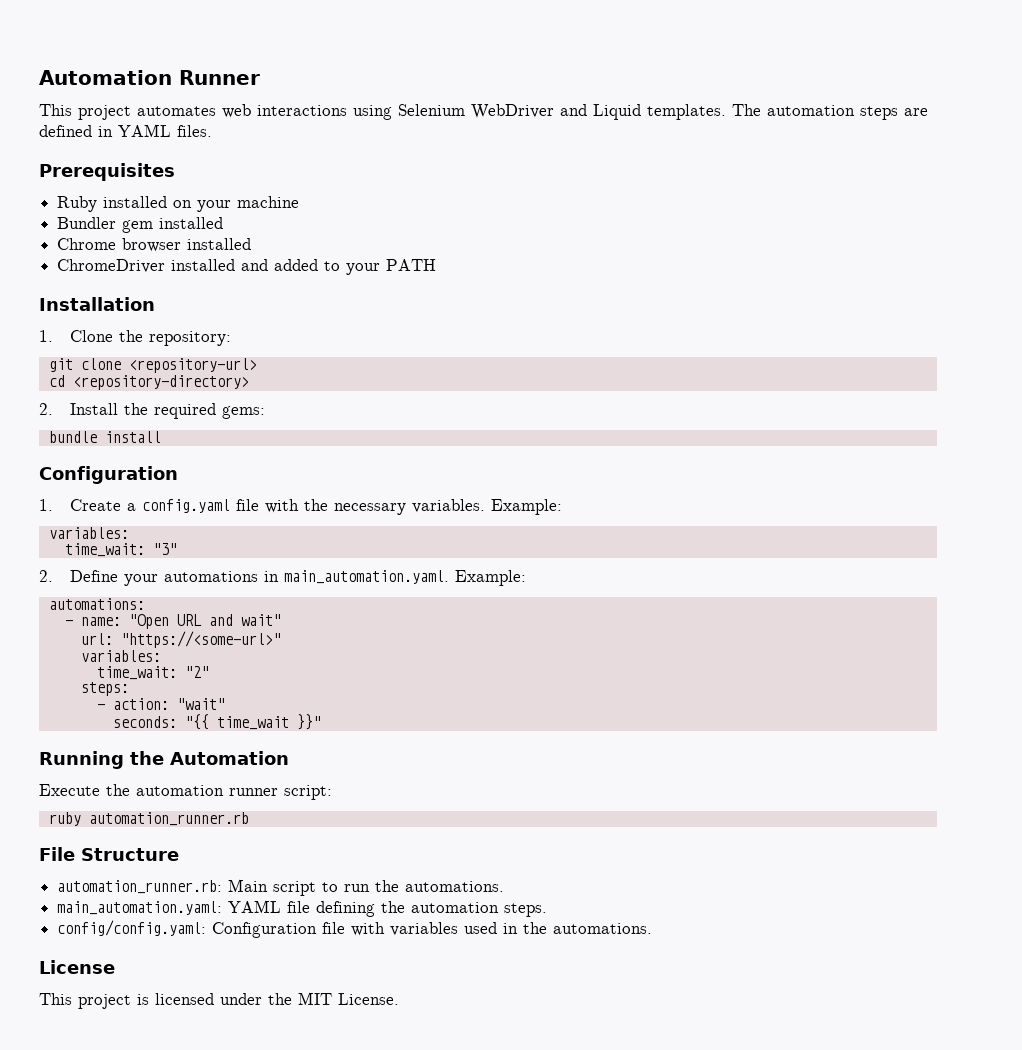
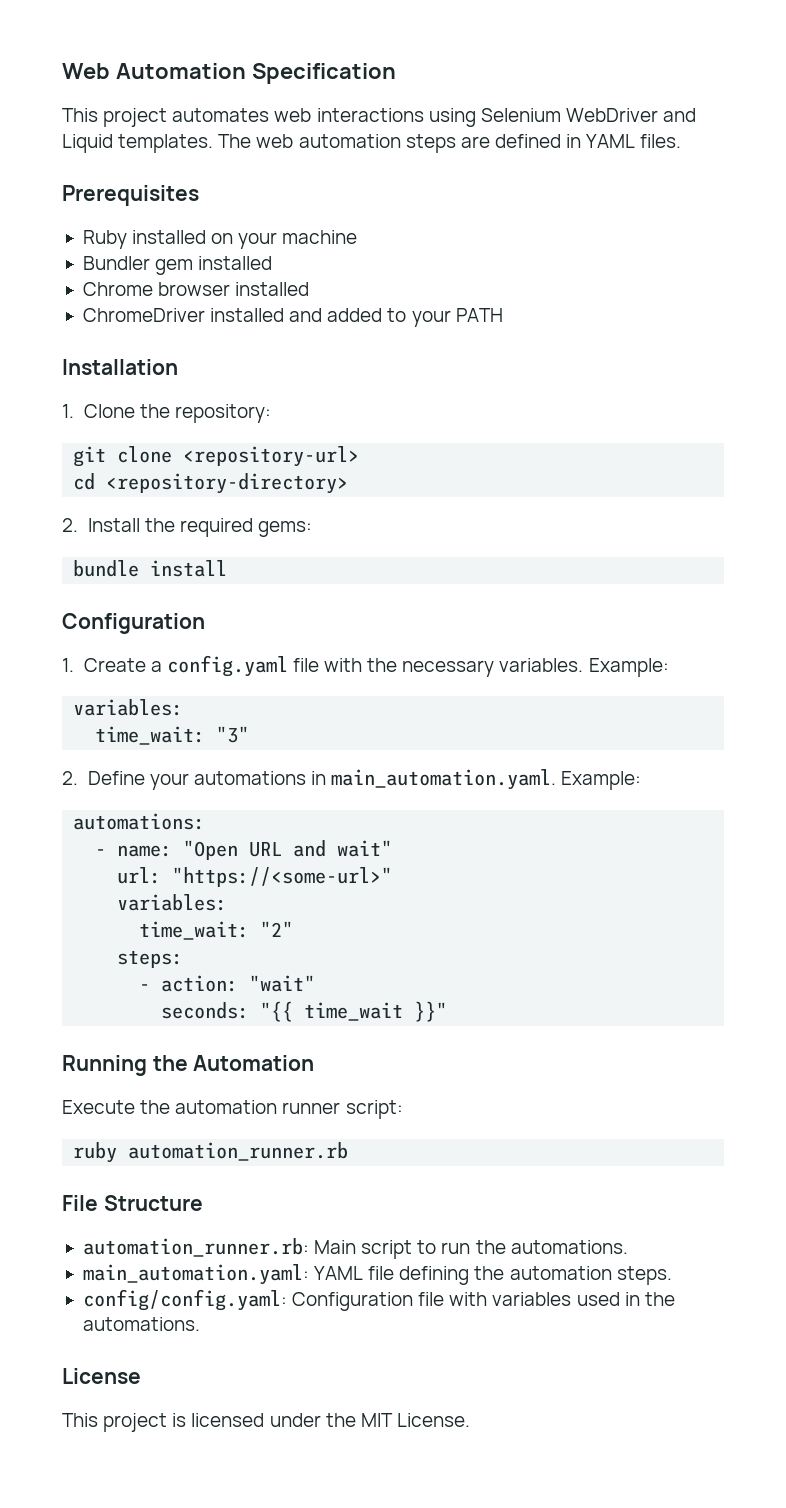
[39,70,260,85] Automation Runner -> [62,63,396,84] Web Automation Specification
(761, 110) none -> [256,134,294,148] web

